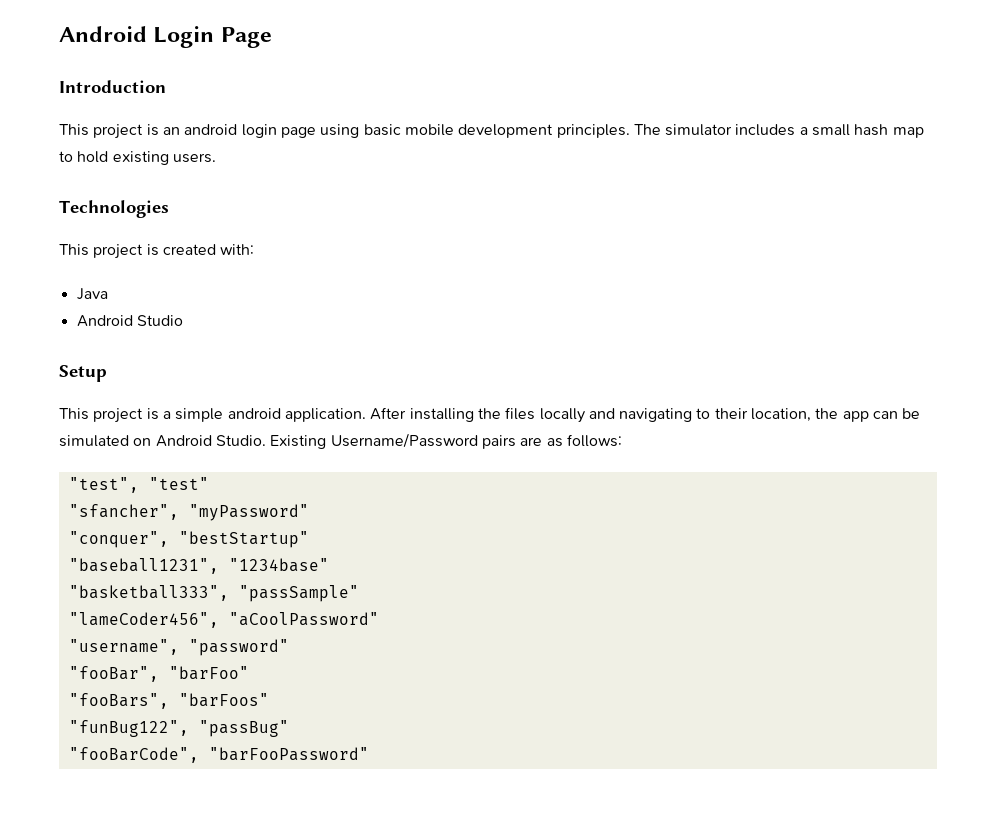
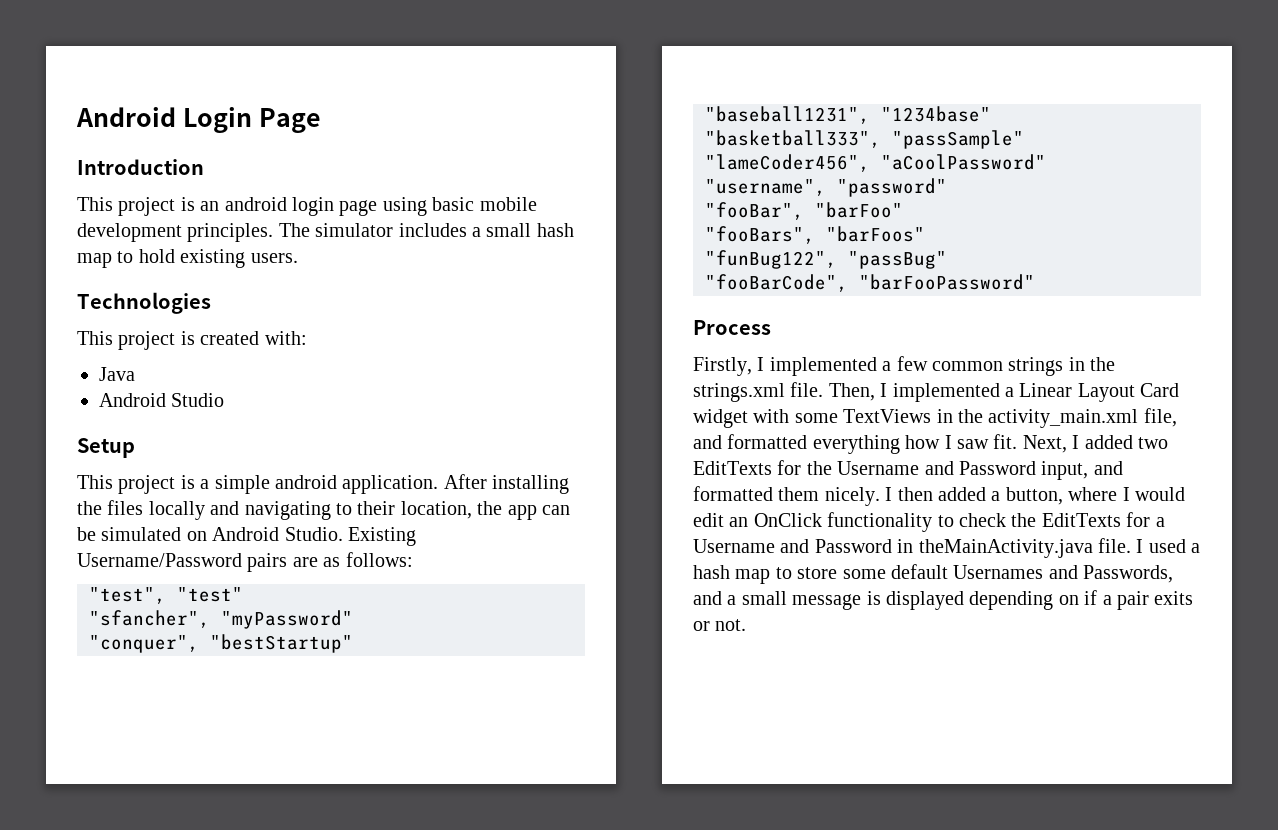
(369, 754) none -> [693,320,771,335] [693,356,1116,376] [693,382,1180,402] [693,408,1177,428] [693,434,1168,454] [693,460,1123,480] [693,486,1185,506] [693,512,1165,532] [693,538,1201,558] [693,564,1174,584] [693,590,1194,610] [693,619,747,631] // Process // Firstly, I implemented a few common strings in the strings.xml file. Then, I implemented a Linear Layout Card widget with some TextViews in the activity_main.xml file, and formatted everything how I saw fit. Next, I added two EditTexts for the Username and Password input, and formatted them nicely. I then added a button, where I would edit an OnClick functionality to check the EditTexts for a Username and Password in theMainActivity.java file. I used a hash map to store some default Usernames and Passwords, and a small message is displayed depending on if a pair exits or not.

